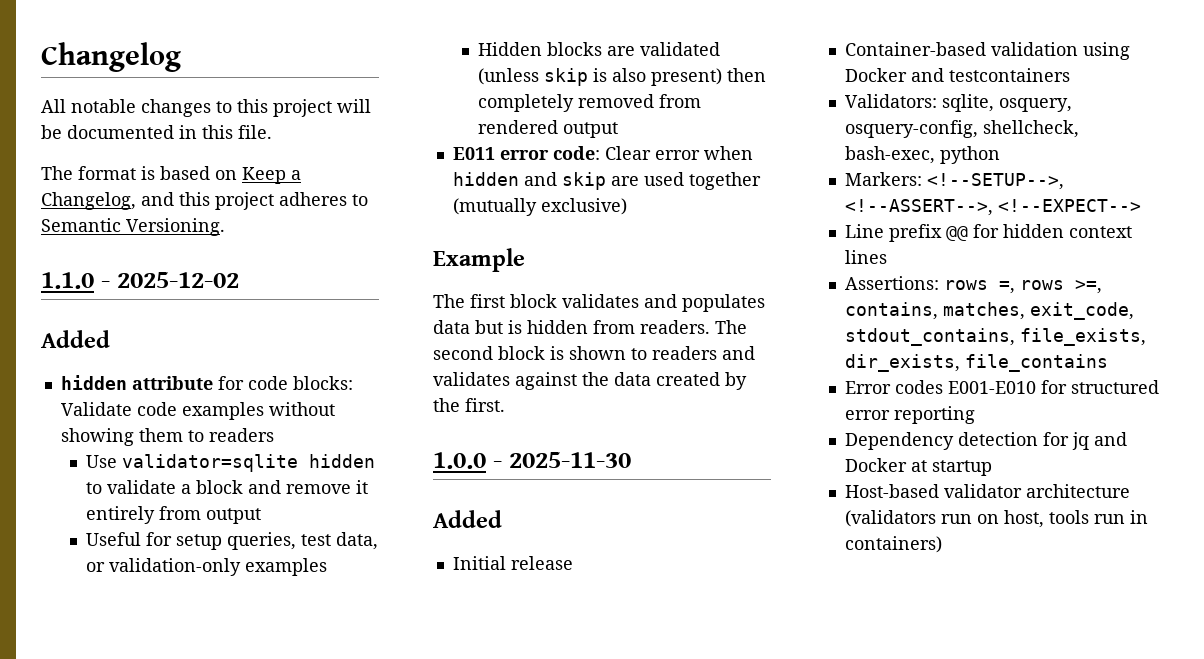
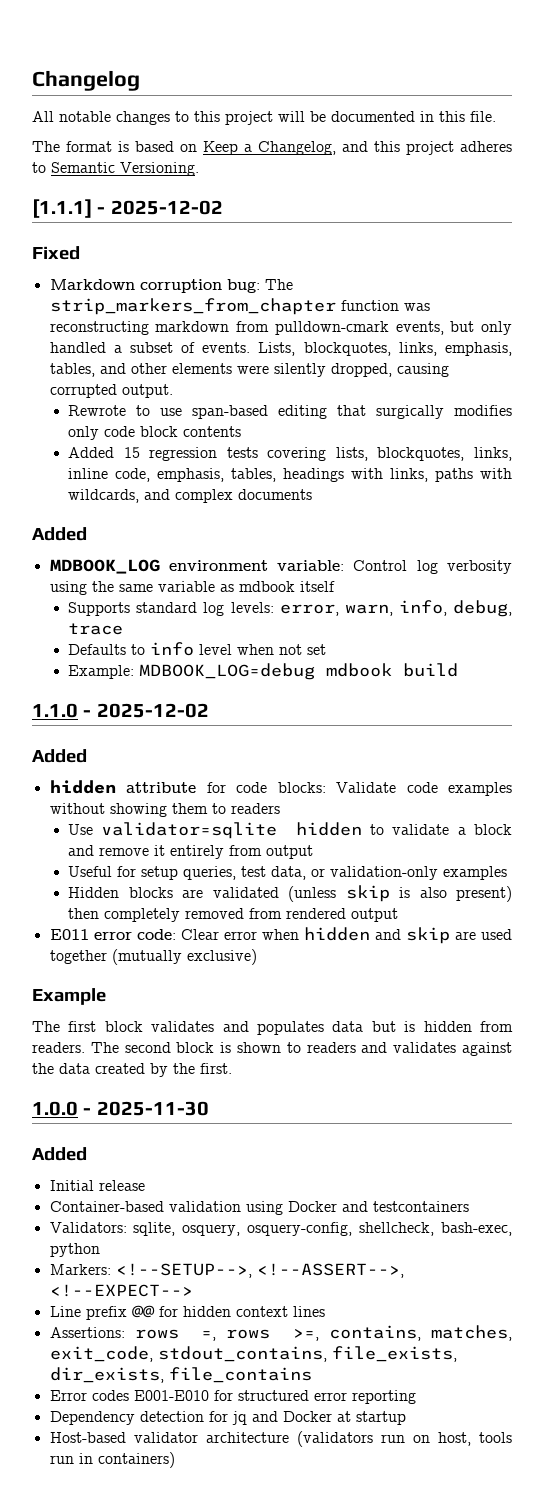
(225, 227) none -> [32,199,223,218] [32,246,80,260] [49,279,293,293] [49,298,430,315] [49,321,512,335] [49,342,512,356] [49,363,449,377] [49,384,173,398] [68,405,512,419] [68,426,242,440] [68,447,512,461] [68,468,512,482] [68,489,313,503] [32,527,87,541] [49,559,512,574] [49,581,335,595] [68,600,512,617] [68,623,124,635] [68,642,327,656] [68,663,459,680] // [1.1.1] - 2025-12-02 // Fixed // Markdown corruption bug: The strip_markers_from_chapter function was reconstructing markdown from pulldown-cmark events, but only handled a subset of events. Lists, blockquotes, links, emphasis, tables, and other elements were silently dropped, causing corrupted output. // Rewrote to use span-based editing that surgically modifies only code block contents // Added 15 regression tests covering lists, blockquotes, links, inline code, emphasis, tables, headings with links, paths with wildcards, and complex documents // Added // MDBOOK_LOG environment variable: Control log verbosity using the same variable as mdbook itself // Supports standard log levels: error, warn, info, debug, trace // Defaults to info level when not set // Example: MDBOOK_LOG=debug mdbook build

